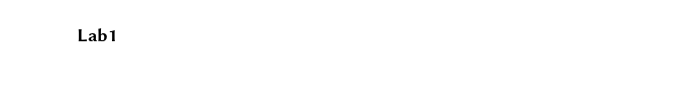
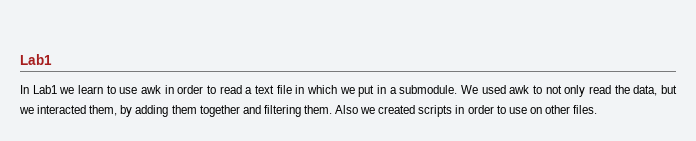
[76,28,117,43] Lab1 -> [20,54,52,65] [20,85,677,97] [19,105,598,117] Lab1 // In Lab1 we learn to use awk in order to read a text file in which we put in a submodule. We used awk to not only read the data, but we interacted them, by adding them together and filtering them. Also we created scripts in order to use on other files.

